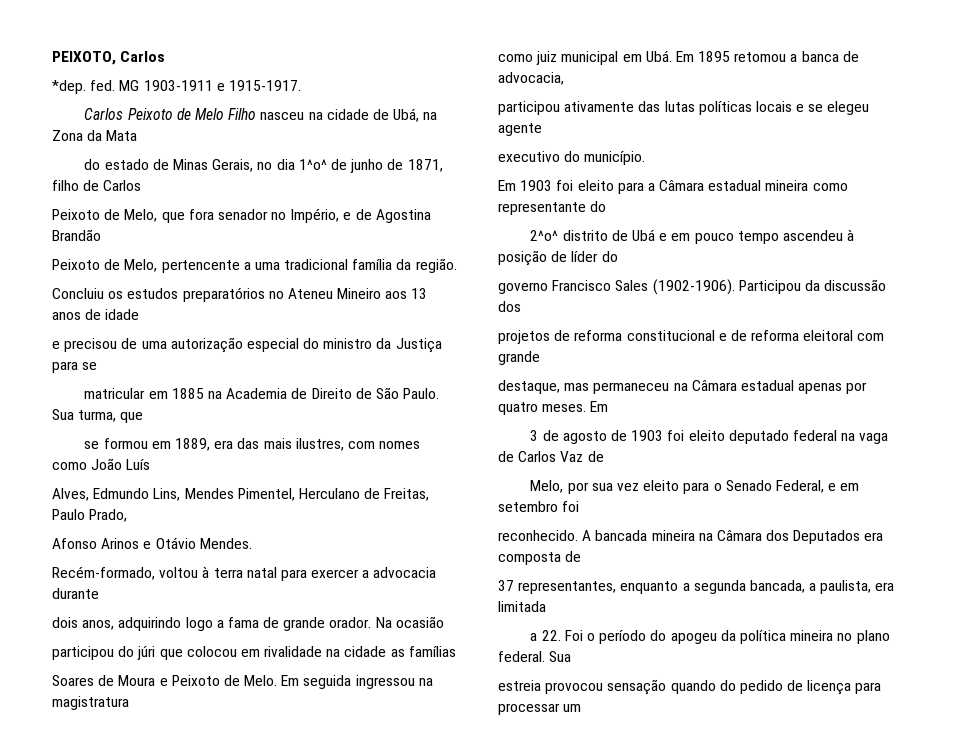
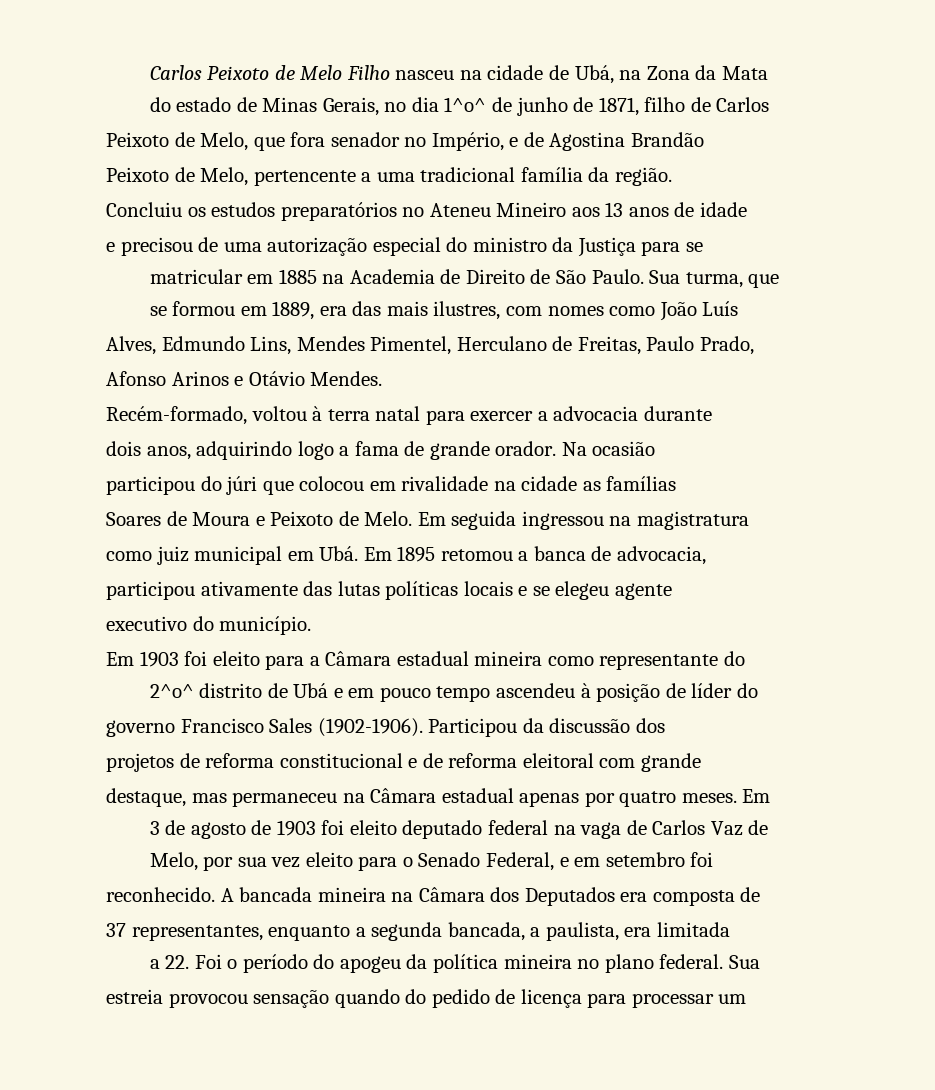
[52,51,166,65] [52,80,301,94] PEIXOTO, Carlos // *dep. fed. MG 1903-1911 e 1915-1917. // -> (149, 72) none

